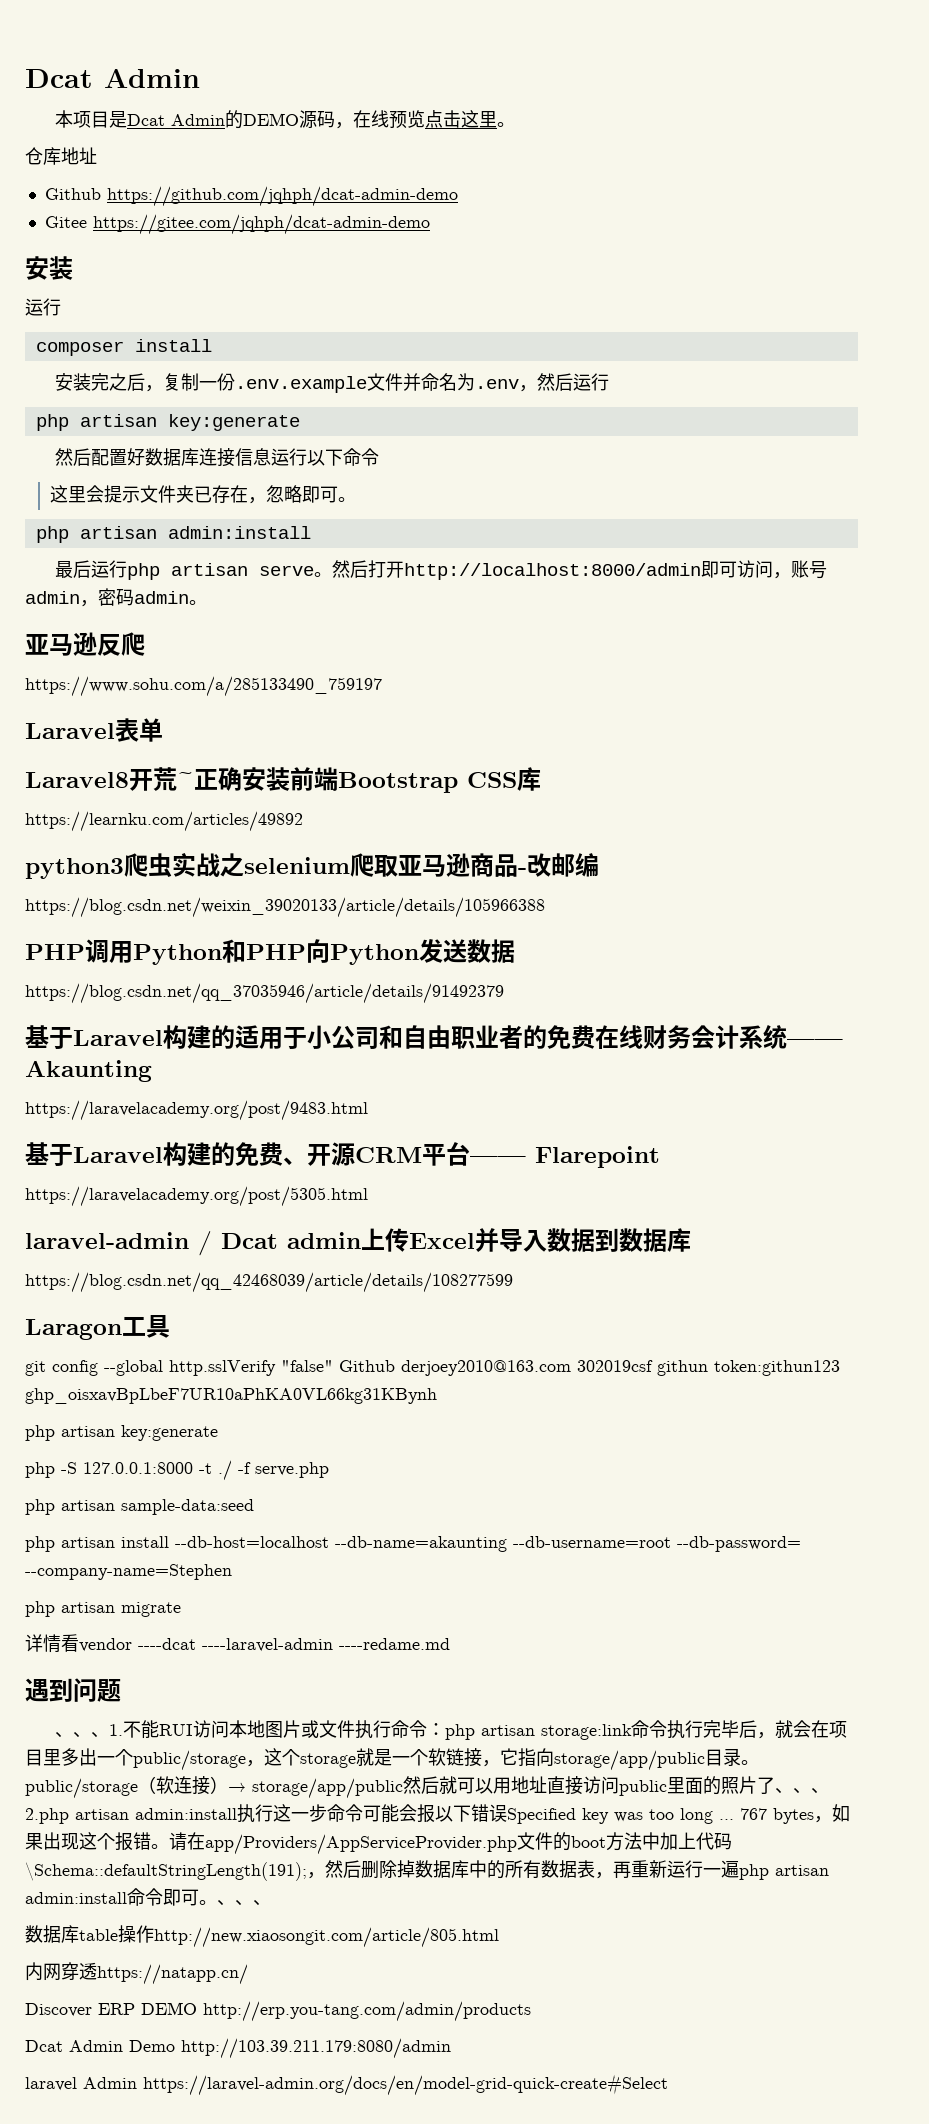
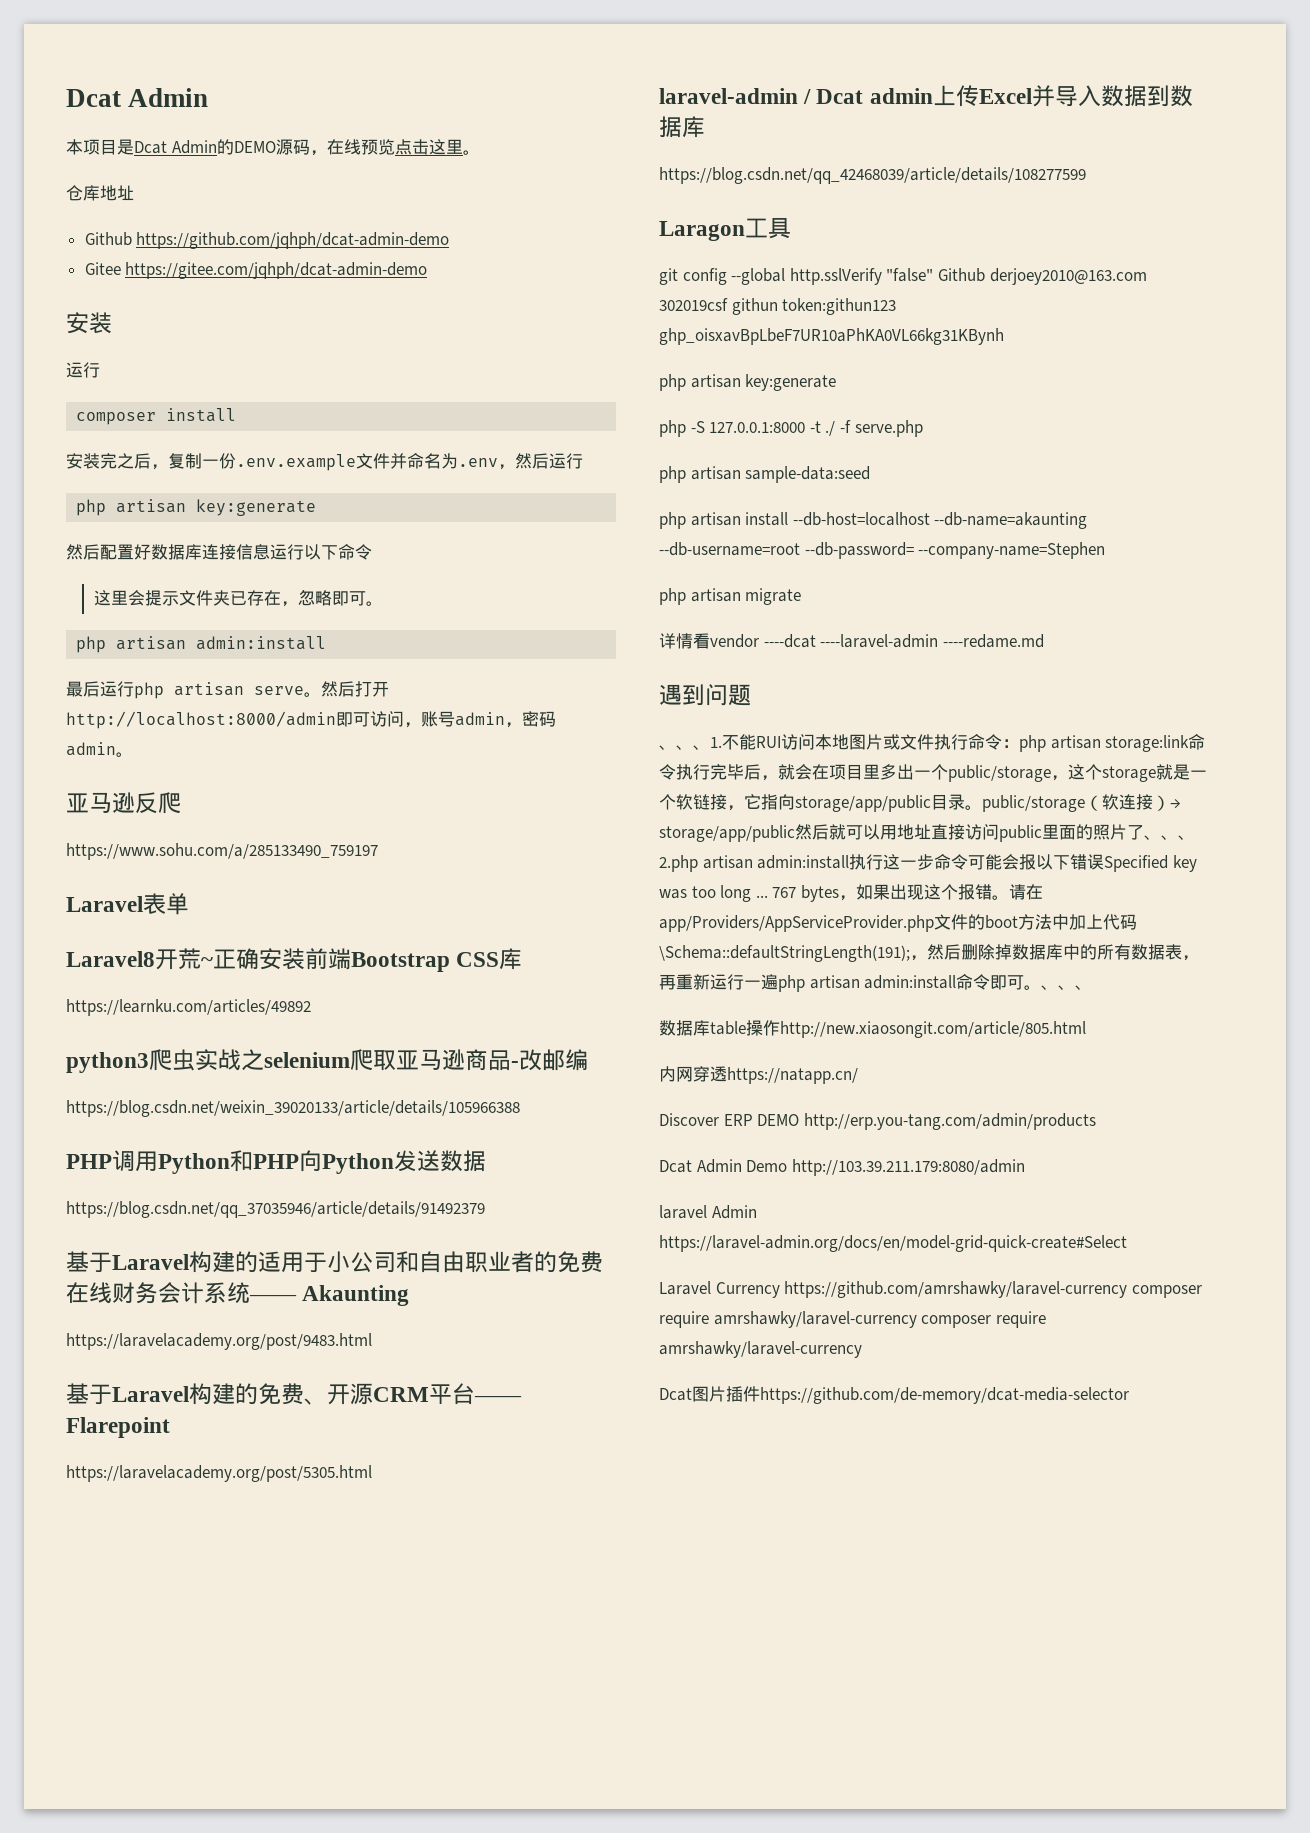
(668, 2085) none -> [659,1281,1202,1298] [659,1311,1046,1328] [659,1341,862,1358] [659,1386,1129,1404] // Laravel Currency https://github.com/amrshawky/laravel-currency composer require amrshawky/laravel-currency composer require amrshawky/laravel-currency // Dcat图片插件https://github.com/de-memory/dcat-media-selector

